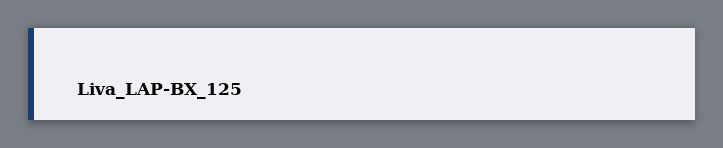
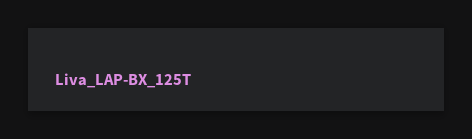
[77,83,242,99] Liva_LAP-BX_125 -> [55,73,191,88] Liva_LAP-BX_125T

